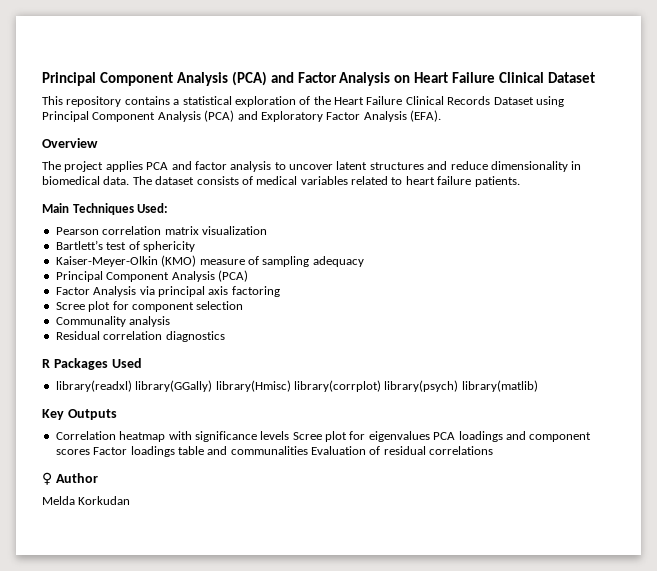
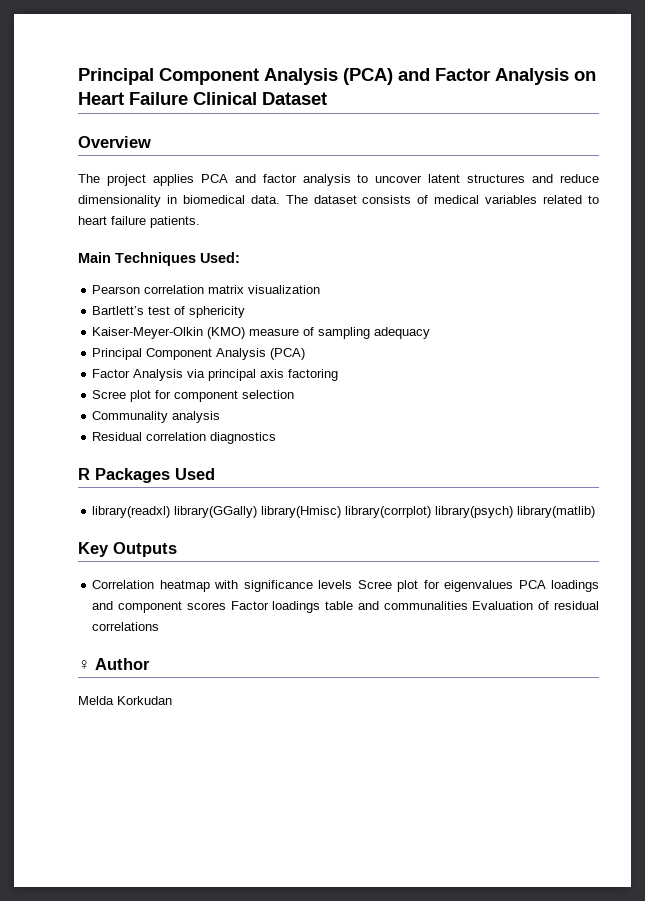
[42,96,564,107] [42,110,441,122] // This repository contains a statistical exploration of the Heart Failure Clinical Records Dataset using Principal Component Analysis (PCA) and Exploratory Factor Analysis (EFA). -> (327, 98) none

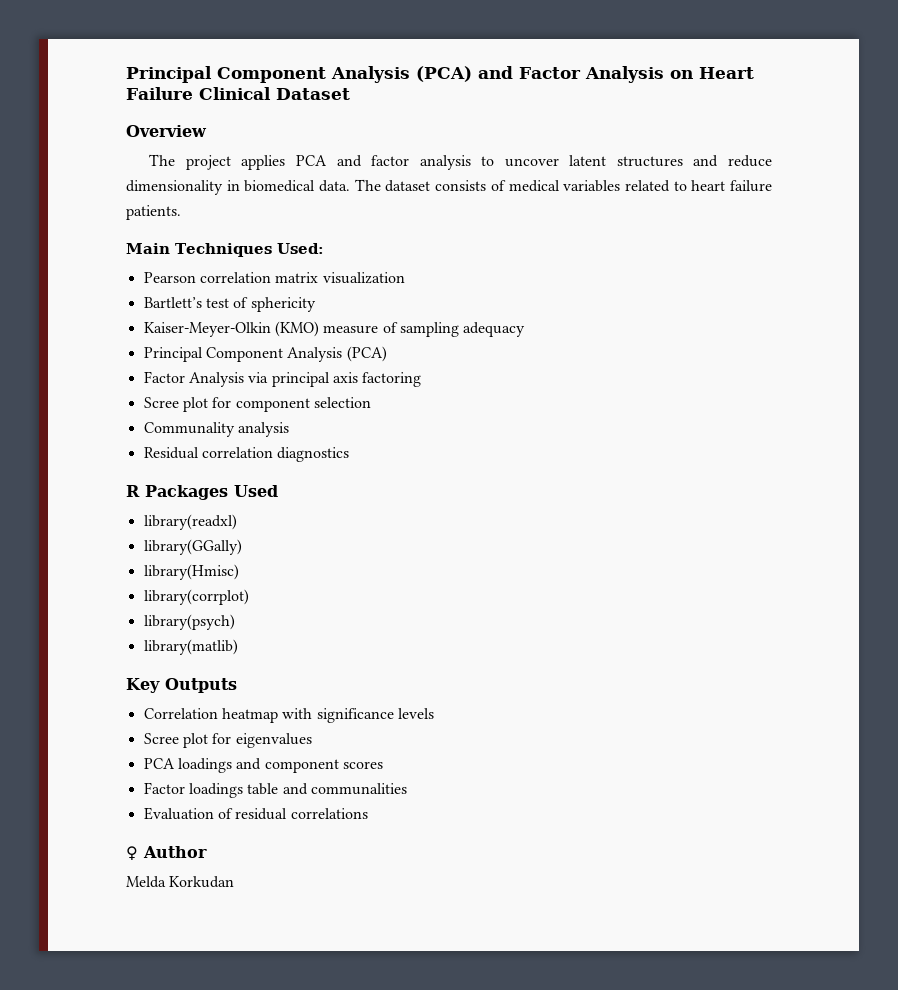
(171, 512) none -> (237, 522) //
(258, 512) none -> (242, 547) //
(342, 512) none -> (239, 572) //
(432, 512) none -> (249, 597) //
(514, 512) none -> (235, 622) //
(353, 584) none -> (434, 713) //
(514, 586) none -> (312, 740) //
(226, 606) none -> (383, 765) //
(468, 605) none -> (407, 789) //

